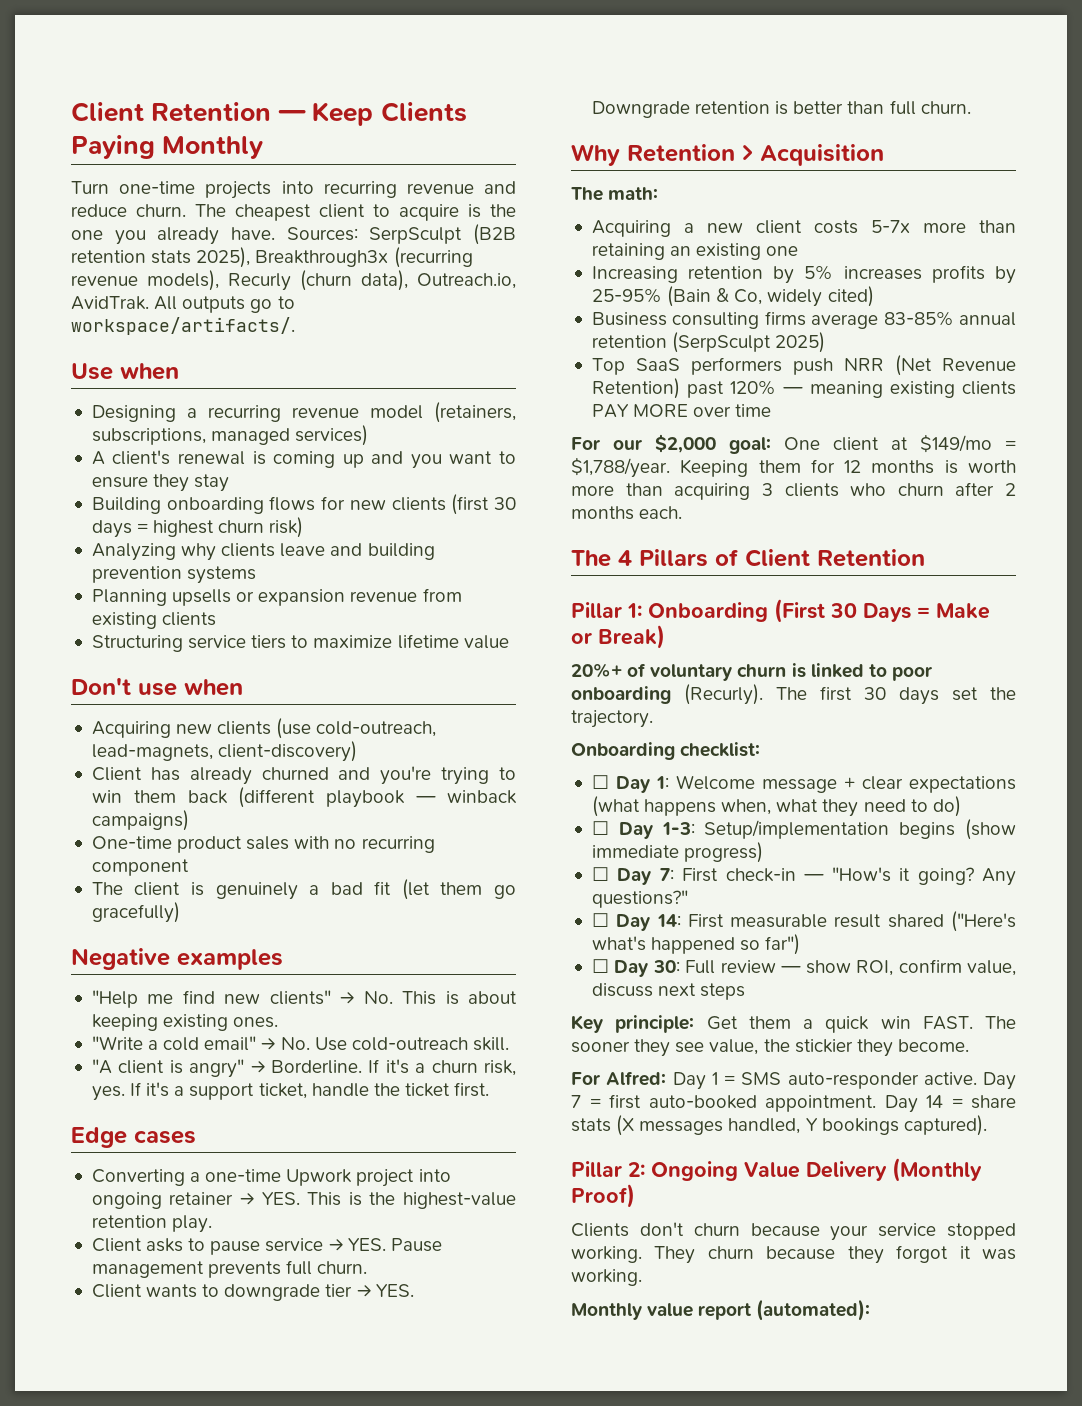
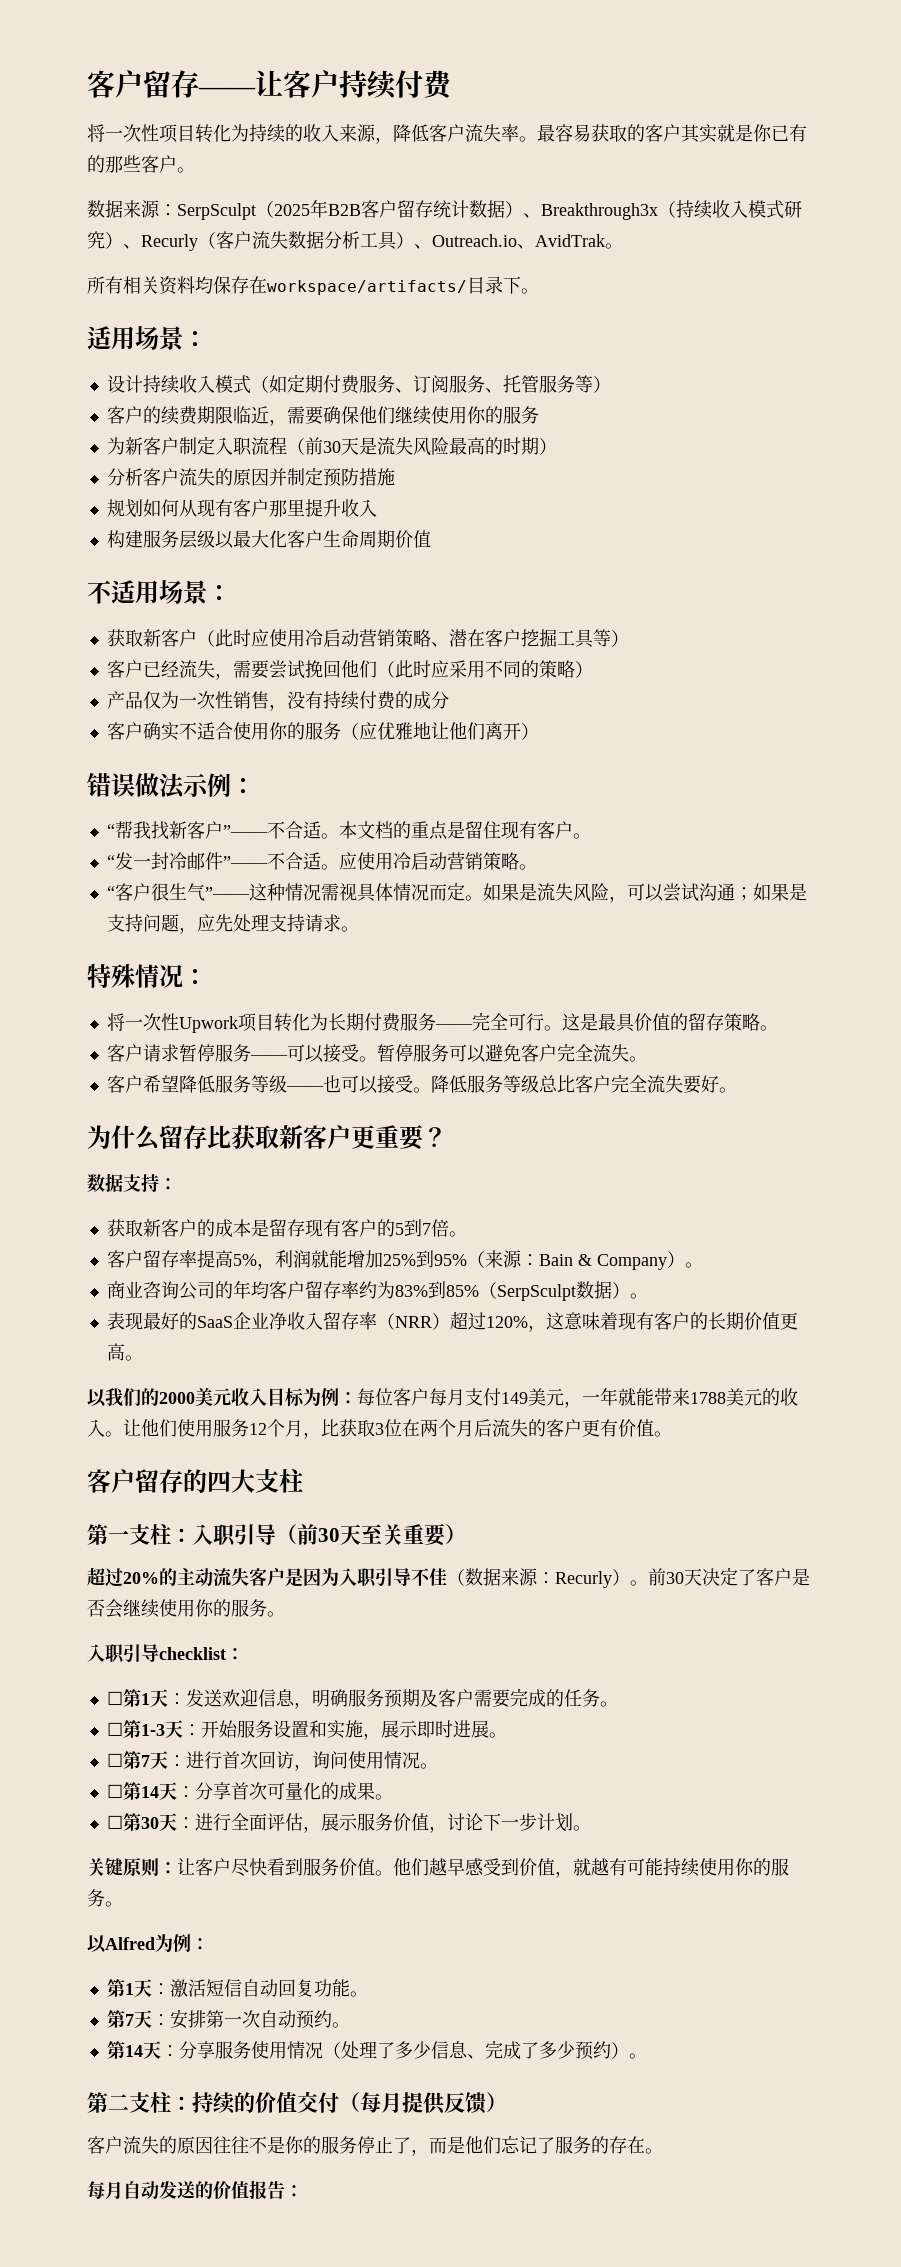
[71,102,467,126] [71,135,264,159] [71,181,516,199] [71,204,516,221] [71,224,516,245] [71,247,473,268] [71,270,516,291] [71,296,295,313] [71,317,295,335] [71,363,179,380] [91,402,516,423] [91,425,369,446] [91,450,516,469] [91,474,230,492] [91,494,517,515] [91,517,304,538] [91,543,435,561] [91,566,257,584] [91,588,462,606] [91,612,217,629] [91,634,509,652] [71,678,243,696] [91,718,437,739] [91,741,358,762] [91,766,516,785] [91,787,518,808] [91,810,189,831] [91,836,435,853] [91,859,189,876] [91,879,516,900] [91,902,180,923] [71,948,283,970] [91,990,518,1008] [91,1014,279,1031] [91,1036,509,1051] [91,1059,517,1078] [91,1082,490,1101] [71,1127,196,1148] [91,1169,451,1187] [91,1192,516,1209] [91,1215,213,1233] [91,1238,442,1255] [91,1260,368,1278] [91,1284,414,1301] [591,100,971,118] [571,144,884,166] [571,187,659,201] [591,220,1016,237] [591,243,799,260] [591,265,1016,284] [591,286,874,307] [591,311,1017,329] [591,332,826,353] [591,355,1016,376] [591,378,1016,399] [591,404,772,418] [571,434,1016,454] [571,457,1016,478] [571,482,1016,500] [571,506,683,520] [571,549,925,567] [571,599,990,623] [571,625,665,649] [571,663,932,681] [571,684,1016,705] [571,710,653,728] [571,742,761,760] [591,775,1017,793] [591,796,961,817] [591,819,1016,840] [591,842,764,863] [591,867,1016,886] [591,890,688,908] [591,911,1016,932] [591,934,801,955] [591,959,1016,977] [591,983,746,1000] [571,1015,1016,1033] [571,1039,969,1057] [571,1071,1016,1090] [571,1094,1016,1113] [571,1115,987,1136] [571,1158,982,1182] [571,1184,635,1208] [571,1222,1016,1241] [571,1245,1016,1264] [571,1269,642,1286] [571,1299,871,1321] Client Retention — Keep Clients Paying Monthly // Turn one-time projects into recurring revenue and reduce churn. The cheapest client to acquire is the one you already have. Sources: SerpSculpt (B2B retention stats 2025), Breakthrough3x (recurring revenue models), Recurly (churn data), Outreach.io, AvidTrak. All outputs go to workspace/artifacts/. // Use when // Designing a recurring revenue model (retainers, subscriptions, managed services) // A client's renewal is coming up and you want to ensure they stay // Building onboarding flows for new clients (first 30 days = highest churn risk) // Analyzing why clients leave and building prevention systems // Planning upsells or expansion revenue from existing clients // Structuring service tiers to maximize lifetime value // Don't use when // Acquiring new clients (use cold-outreach, lead-magnets, client-discovery) // Client has already churned and you're trying to win them back (different playbook — winback campaigns) // One-time product sales with no recurring component // The client is genuinely a bad fit (let them go gracefully) // Negative examples // "Help me find new clients" → No. This is about keeping existing ones. // "Write a cold email" → No. Use cold-outreach skill. // "A client is angry" → Borderline. If it's a churn risk, yes. If it's a support ticket, handle the ticket first. // Edge cases // Converting a one-time Upwork project into ongoing retainer → YES. This is the highest-value retention play. // Client asks to pause service → YES. Pause management prevents full churn. // Client wants to downgrade tier → YES. Downgrade retention is better than full churn. // Why Retention > Acquisition // The math: // Acquiring a new client costs 5-7x more than retaining an existing one // Increasing retention by 5% increases profits by 25-95% (Bain & Co, widely cited) // Business consulting firms average 83-85% annual retention (SerpSculpt 2025) // Top SaaS performers push NRR (Net Revenue Retention) past 120% — meaning existing clients PAY MORE over time // For our $2,000 goal: One client at $149/mo = $1,788/year. Keeping them for 12 months is worth more than acquiring 3 clients who churn after 2 months each. // The 4 Pillars of Client Retention // Pillar 1: Onboarding (First 30 Days = Make or Break) // 20%+ of voluntary churn is linked to poor onboarding (Recurly). The first 30 days set the trajectory. // Onboarding checklist: // ☐ Day 1: Welcome message + clear expectations (what happens when, what they need to do) // ☐ Day 1-3: Setup/implementation begins (show immediate progress) // ☐ Day 7: First check-in — "How's it going? Any questions?" // ☐ Day 14: First measurable result shared ("Here's what's happened so far") // ☐ Day 30: Full review — show ROI, confirm value, discuss next steps // Key principle: Get them a quick win FAST. The sooner they see value, the stickier they become. // For Alfred: Day 1 = SMS auto-responder active. Day 7 = first auto-booked appointment. Day 14 = share stats (X messages handled, Y bookings captured). // Pillar 2: Ongoing Value Delivery (Monthly Proof) // Clients don't churn because your service stopped working. They churn because they forgot it was working. // Monthly value report (automated): -> [87,70,453,99] [87,124,807,144] [87,155,195,173] [87,199,802,220] [87,231,623,251] [87,276,539,295] [87,326,207,351] [106,374,611,394] [106,406,539,426] [106,436,557,456] [106,467,395,487] [106,499,377,518] [106,530,431,549] [87,580,231,605] [106,629,629,648] [106,660,593,680] [106,691,449,711] [106,722,539,741] [87,772,255,799] [106,821,591,840] [106,852,537,870] [106,882,807,903] [106,914,359,934] [87,964,207,988] [106,1012,778,1033] [106,1043,647,1063] [106,1074,737,1094] [87,1125,447,1151] [87,1173,177,1192] [106,1219,467,1237] [106,1250,703,1270] [106,1280,648,1301] [106,1311,798,1332] [106,1343,143,1361] [87,1387,798,1408] [87,1419,672,1439] [87,1469,303,1493] [87,1523,466,1547] [87,1567,810,1588] [87,1599,285,1618] [87,1644,244,1664] [106,1688,618,1709] [106,1720,507,1740] [106,1751,438,1771] [106,1782,393,1800] [106,1813,591,1833] [87,1858,789,1878] [87,1889,123,1907] [87,1934,209,1953] [106,1979,368,1998] [106,2009,350,2029] [106,2040,647,2060] [87,2091,507,2115] [87,2135,663,2156] [87,2180,303,2200] 客户留存——让客户持续付费 // 将一次性项目转化为持续的收入来源，降低客户流失率。最容易获取的客户其实就是你已有的那些客户。 // 数据来源：SerpSculpt（2025年B2B客户留存统计数据）、Breakthrough3x（持续收入模式研究）、Recurly（客户流失数据分析工具）、Outreach.io、AvidTrak。 // 所有相关资料均保存在workspace/artifacts/目录下。 // 适用场景： // 设计持续收入模式（如定期付费服务、订阅服务、托管服务等） // 客户的续费期限临近，需要确保他们继续使用你的服务 // 为新客户制定入职流程（前30天是流失风险最高的时期） // 分析客户流失的原因并制定预防措施 // 规划如何从现有客户那里提升收入 // 构建服务层级以最大化客户生命周期价值 // 不适用场景： // 获取新客户（此时应使用冷启动营销策略、潜在客户挖掘工具等） // 客户已经流失，需要尝试挽回他们（此时应采用不同的策略） // 产品仅为一次性销售，没有持续付费的成分 // 客户确实不适合使用你的服务（应优雅地让他们离开） // 错误做法示例： // “帮我找新客户”——不合适。本文档的重点是留住现有客户。 // “发一封冷邮件”——不合适。应使用冷启动营销策略。 // “客户很生气”——这种情况需视具体情况而定。如果是流失风险，可以尝试沟通；如果是支持问题，应先处理支持请求。 // 特殊情况： // 将一次性Upwork项目转化为长期付费服务——完全可行。这是最具价值的留存策略。 // 客户请求暂停服务——可以接受。暂停服务可以避免客户完全流失。 // 客户希望降低服务等级——也可以接受。降低服务等级总比客户完全流失要好。 // 为什么留存比获取新客户更重要？ // 数据支持： // 获取新客户的成本是留存现有客户的5到7倍。 // 客户留存率提高5%，利润就能增加25%到95%（来源：Bain & Company）。 // 商业咨询公司的年均客户留存率约为83%到85%（SerpSculpt数据）。 // 表现最好的SaaS企业净收入留存率（NRR）超过120%，这意味着现有客户的长期价值更高。 // 以我们的2000美元收入目标为例：每位客户每月支付149美元，一年就能带来1788美元的收入。让他们使用服务12个月，比获取3位在两个月后流失的客户更有价值。 // 客户留存的四大支柱 // 第一支柱：入职引导（前30天至关重要） // 超过20%的主动流失客户是因为入职引导不佳（数据来源：Recurly）。前30天决定了客户是否会继续使用你的服务。 // 入职引导checklist： // ☐第1天：发送欢迎信息，明确服务预期及客户需要完成的任务。 // ☐第1-3天：开始服务设置和实施，展示即时进展。 // ☐第7天：进行首次回访，询问使用情况。 // ☐第14天：分享首次可量化的成果。 // ☐第30天：进行全面评估，展示服务价值，讨论下一步计划。 // 关键原则：让客户尽快看到服务价值。他们越早感受到价值，就越有可能持续使用你的服务。 // 以Alfred为例： // 第1天：激活短信自动回复功能。 // 第7天：安排第一次自动预约。 // 第14天：分享服务使用情况（处理了多少信息、完成了多少预约）。 // 第二支柱：持续的价值交付（每月提供反馈） // 客户流失的原因往往不是你的服务停止了，而是他们忘记了服务的存在。 // 每月自动发送的价值报告：

